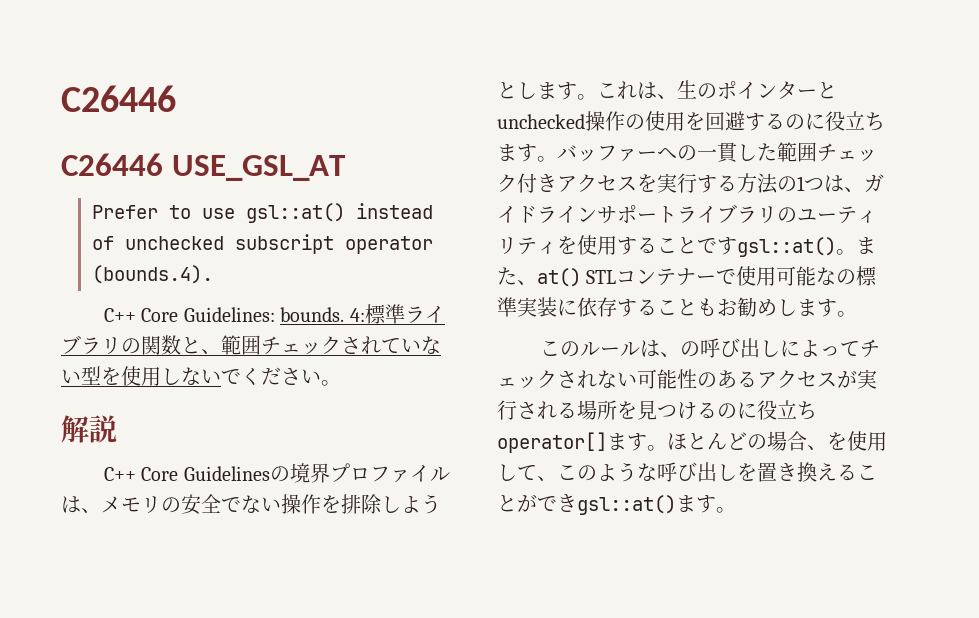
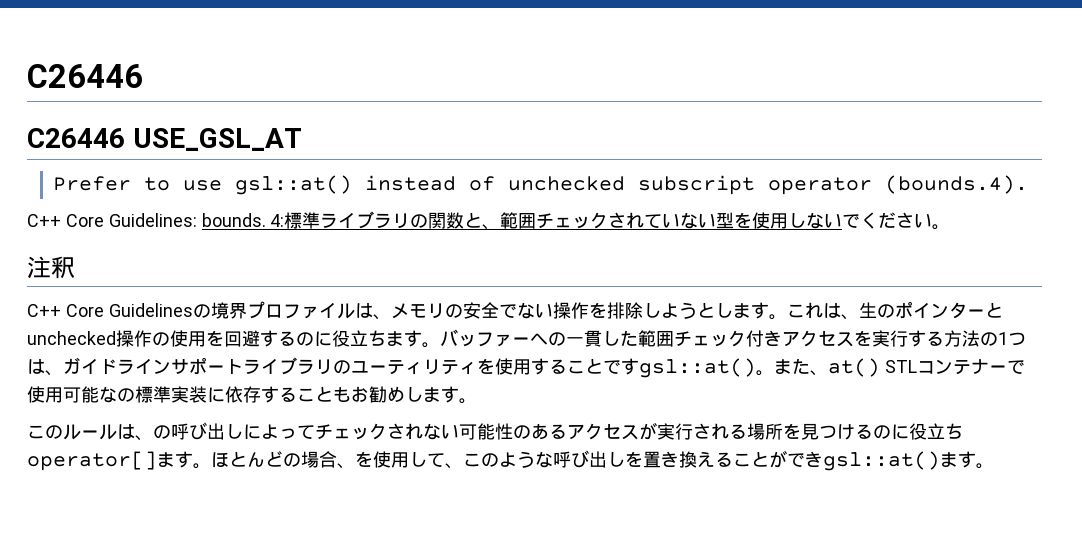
[61,415,117,443] 解説 -> [27,256,75,279] 注釈

